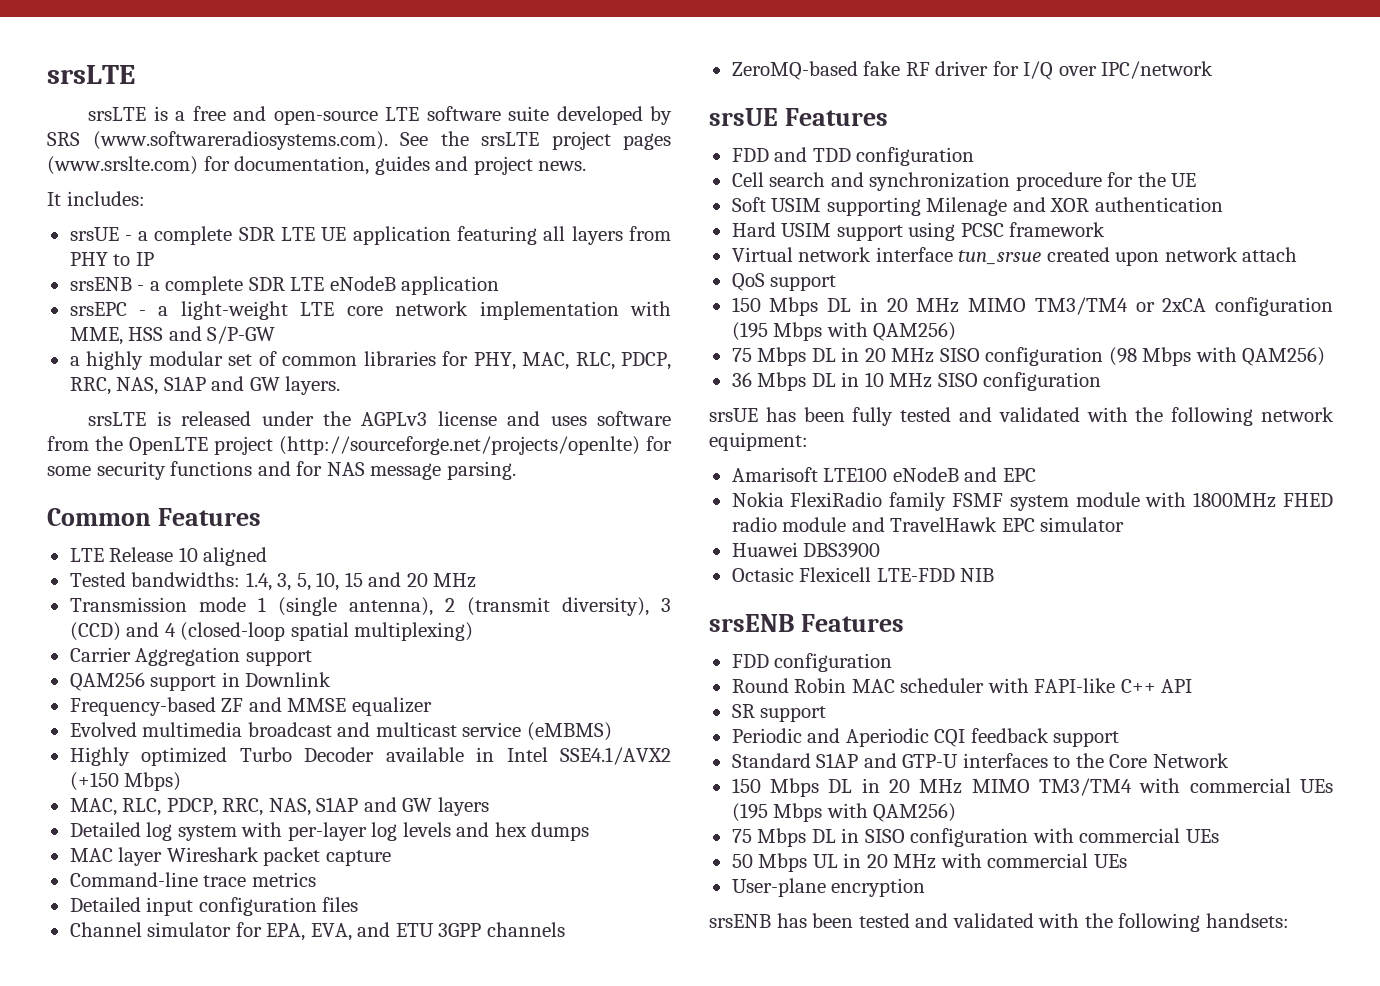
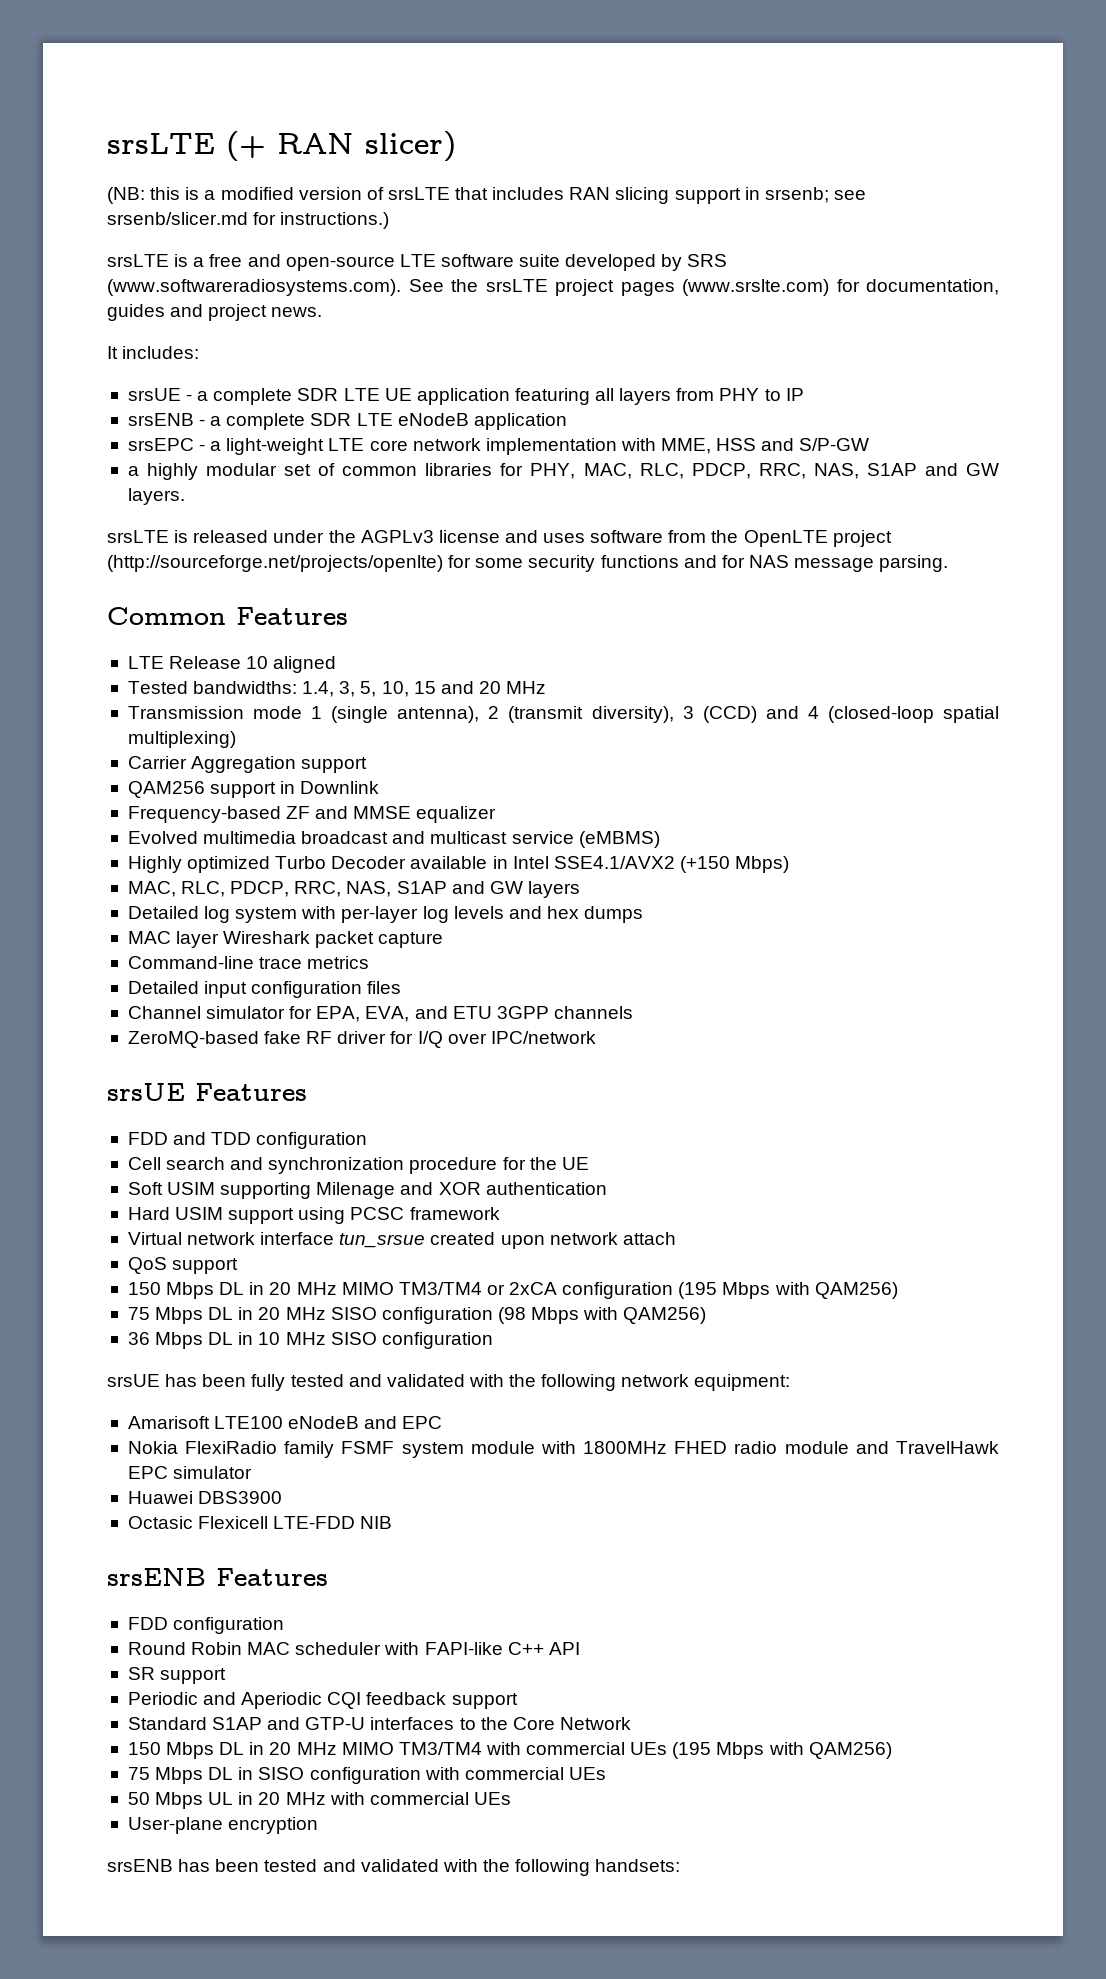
[47,65,135,84] srsLTE -> [107,131,456,162] [107,187,866,204] [107,212,390,229] srsLTE (+ RAN slicer) // (NB: this is a modified version of srsLTE that includes RAN slicing support in srsenb; see srsenb/slicer.md for instructions.)

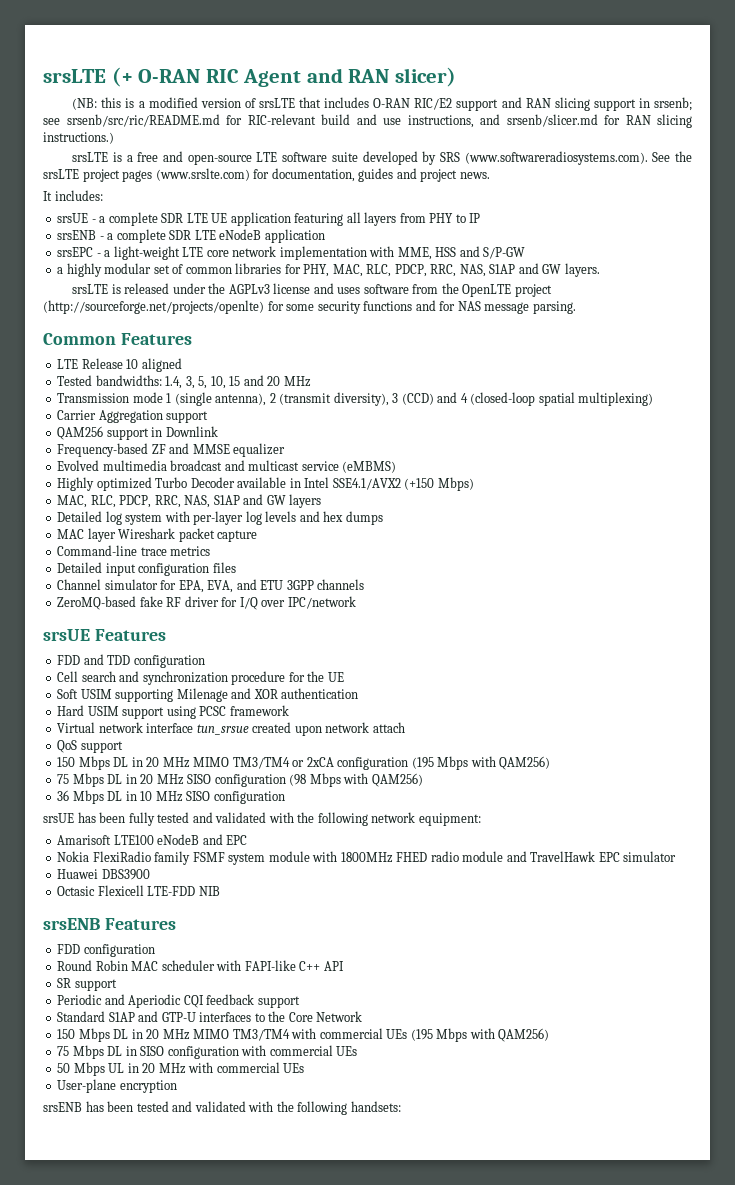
(266, 146) none -> [138,68,343,87] O-RAN RIC Agent and
(565, 193) none -> [373,97,522,111] O-RAN RIC/E2 support and
[107,212,277,225] srsenb/slicer.md for -> [66,114,692,128] srsenb/src/ric/README.md for RIC-relevant build and use instructions, and srsenb/slicer.md for RAN slicing

